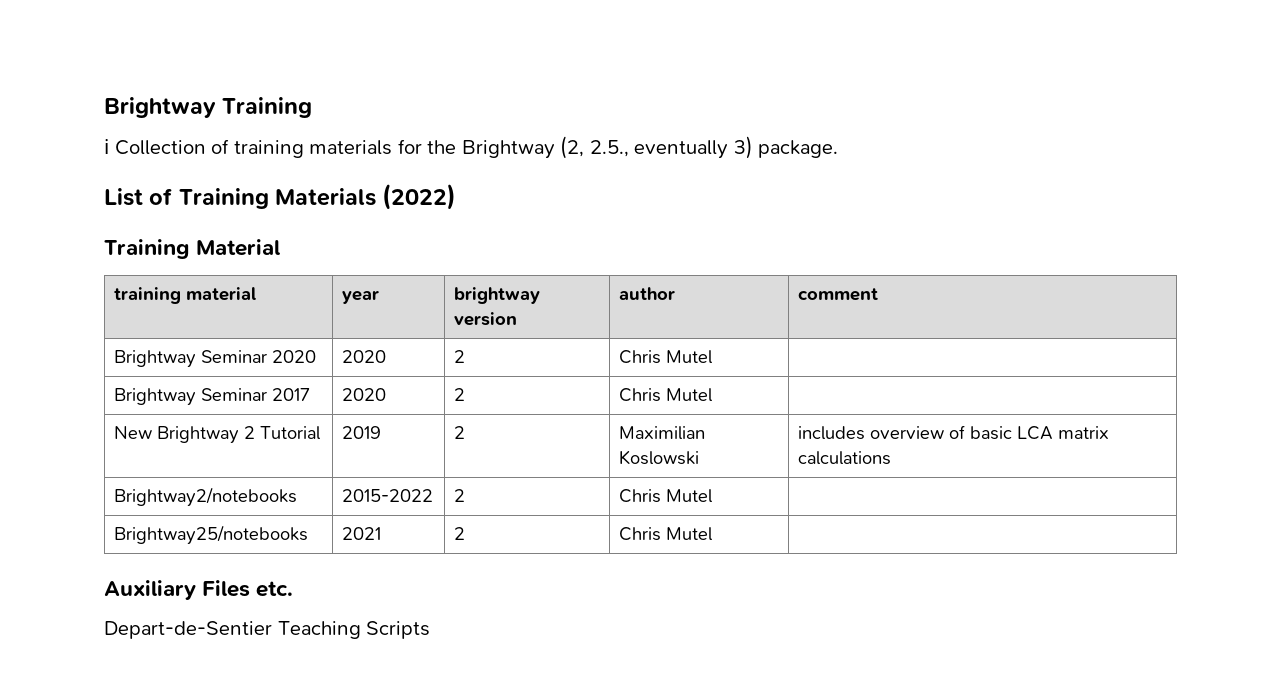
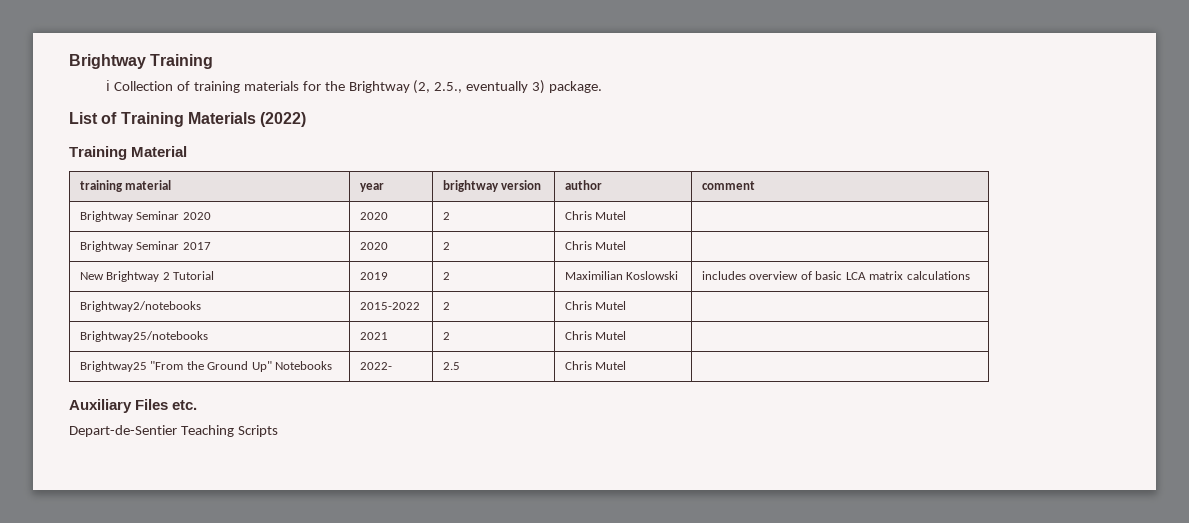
(712, 534) none -> [79,361,333,372] [359,362,392,370] [442,362,460,370] [564,361,627,370] // Brightway25 "From the Ground Up" Notebooks | 2022- | 2.5 | Chris Mutel |

